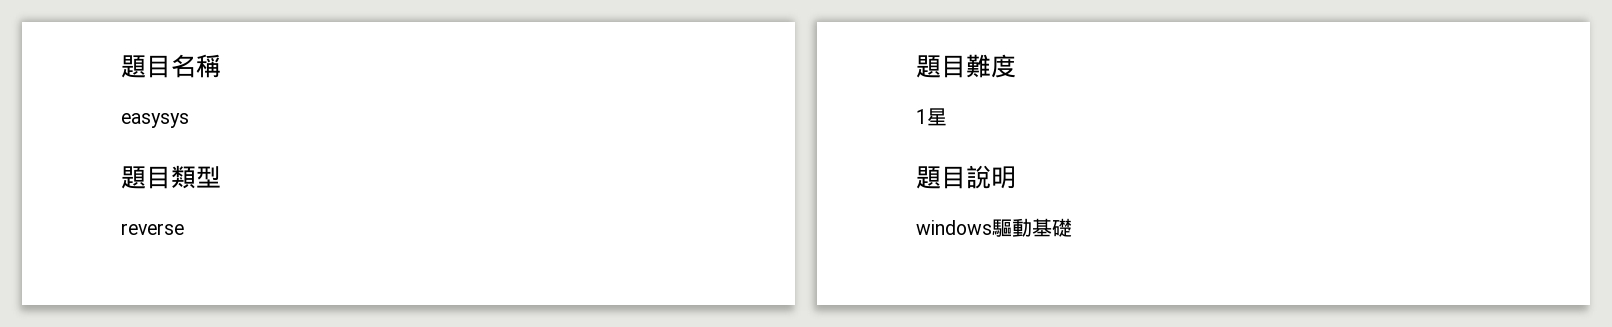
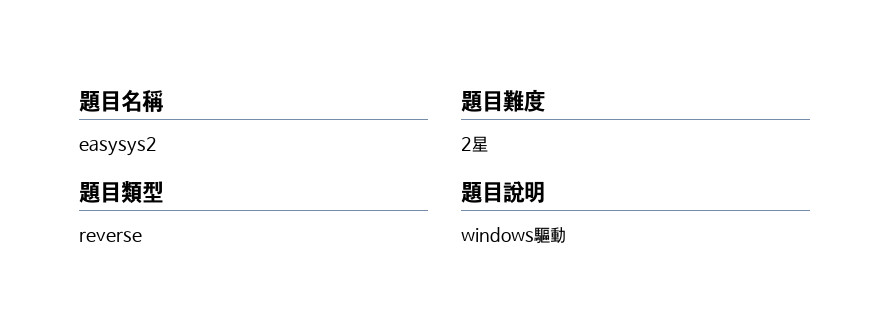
[121,113,189,128] easysys -> [79,137,157,156] easysys2
[916,109,927,124] 1 -> [461,137,472,151] 2
[1032,218,1072,237] 基礎 -> (566, 235) none

